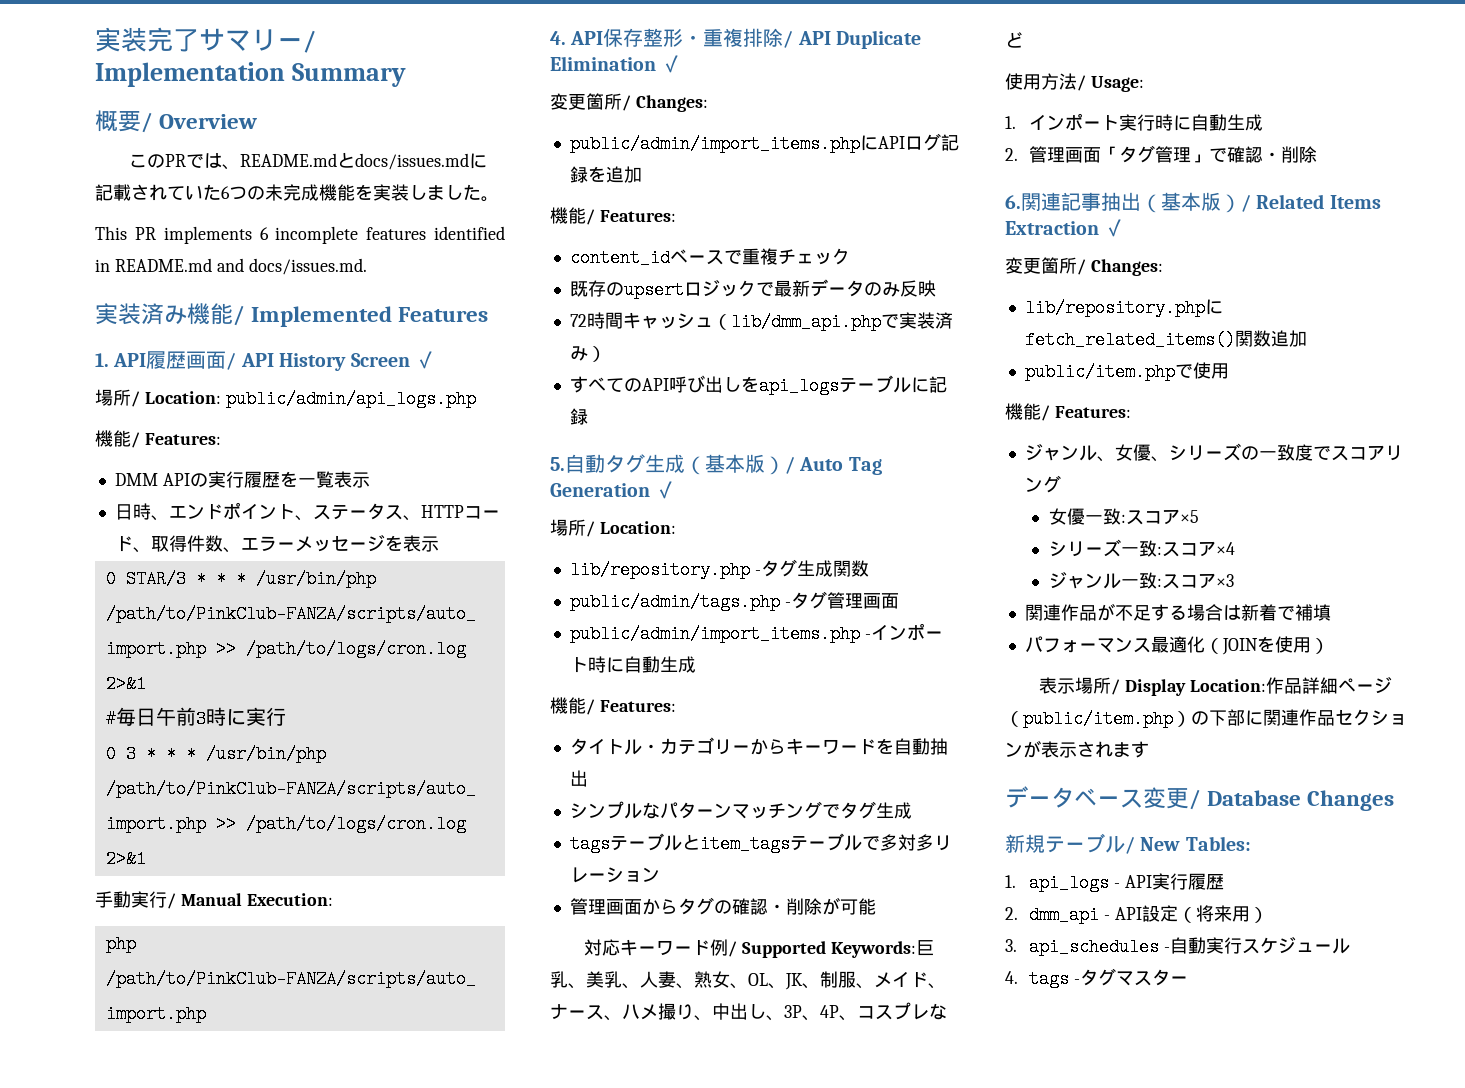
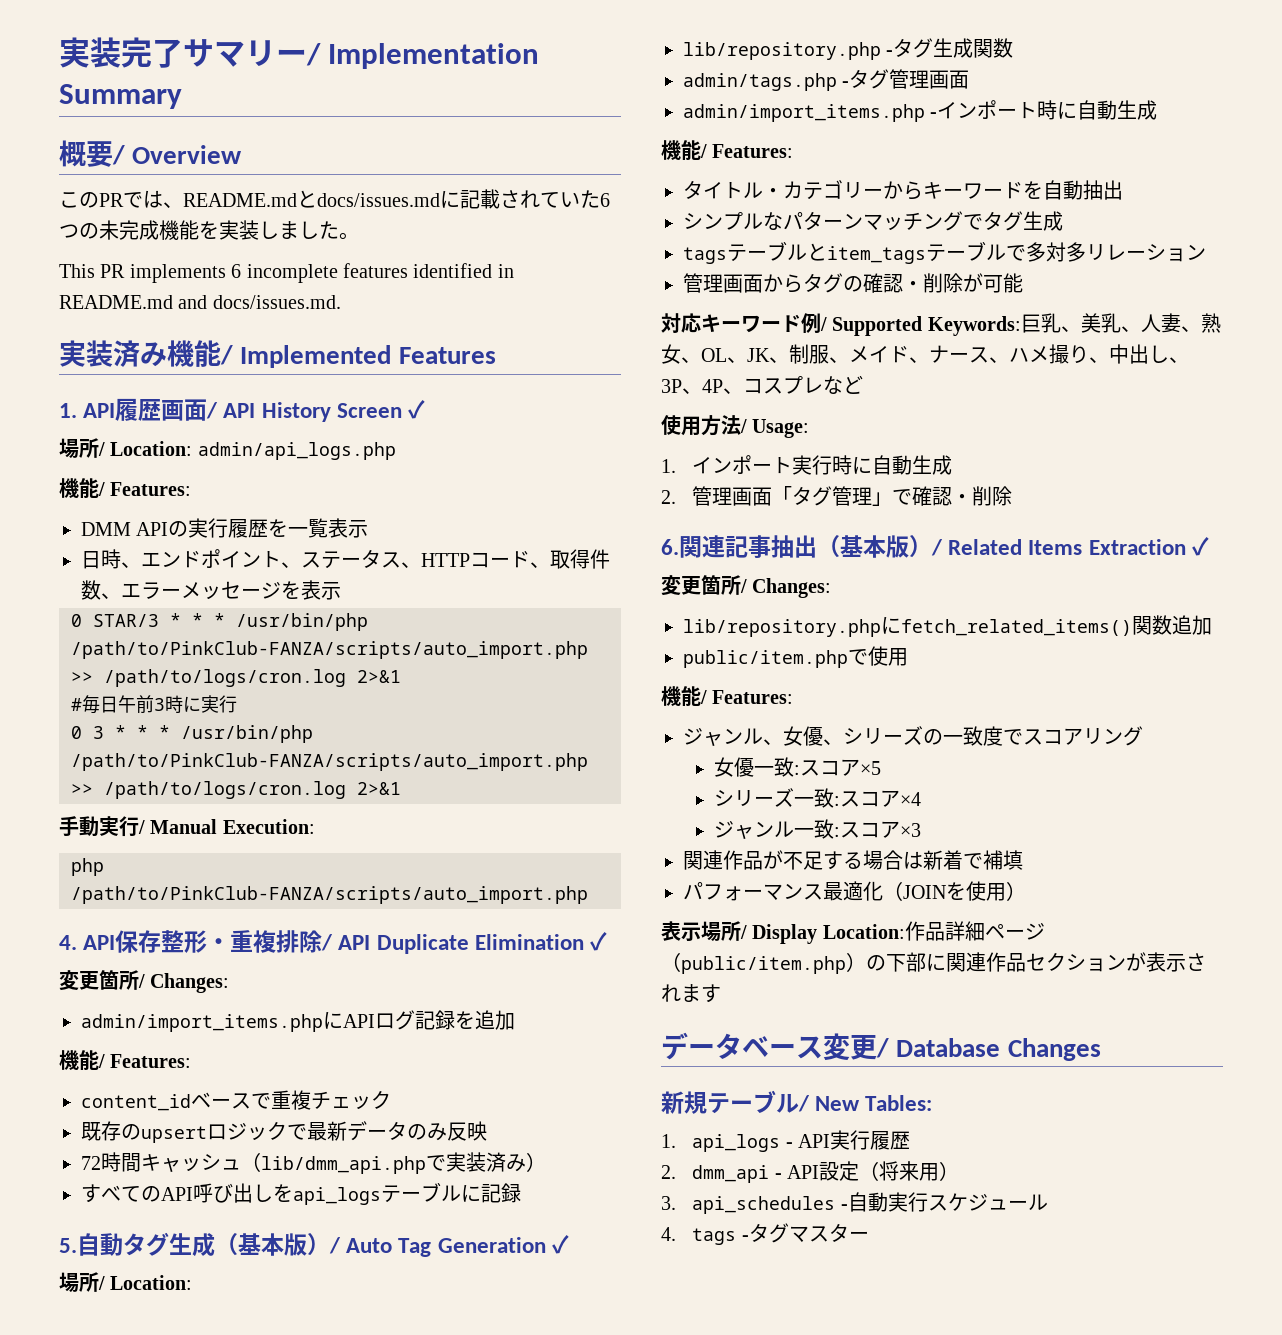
[225,390,476,408] public/admin/api_logs.php -> [197,442,396,460] admin/api_logs.php
[569,135,860,153] public/admin/import_items.php -> [81,1014,323,1032] admin/import_items.php
[569,593,780,611] public/admin/tags.php -> [683,73,837,91] admin/tags.php
[569,625,860,643] public/admin/import_items.php -> [683,104,925,122] admin/import_items.php

